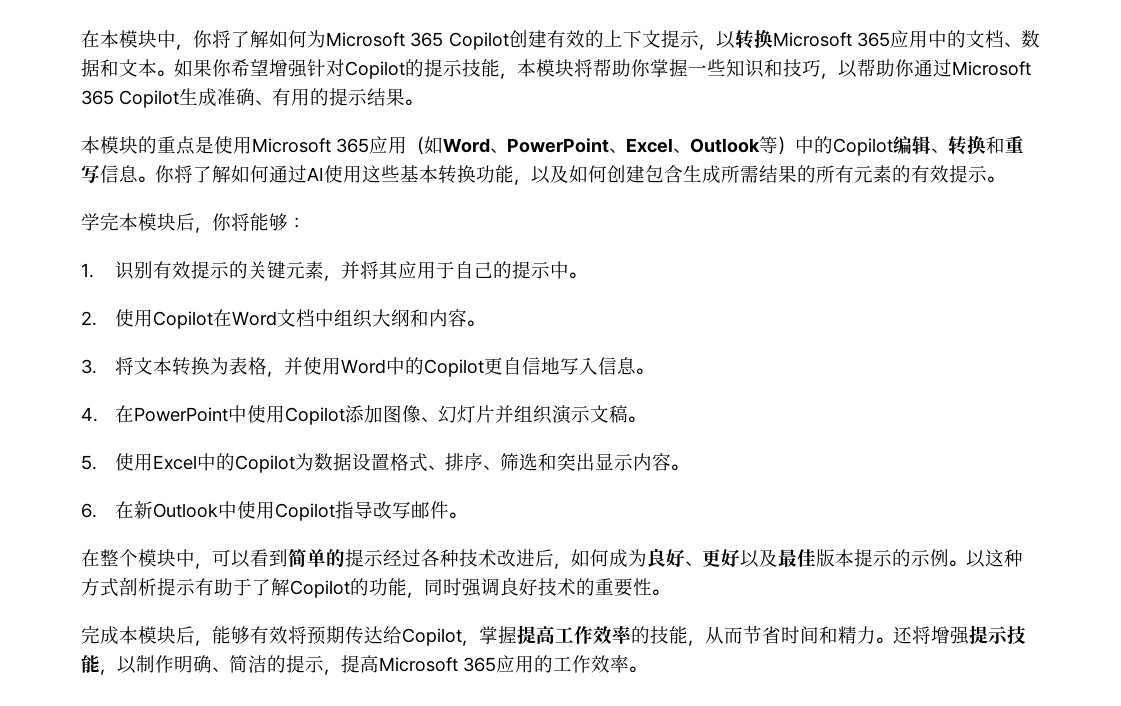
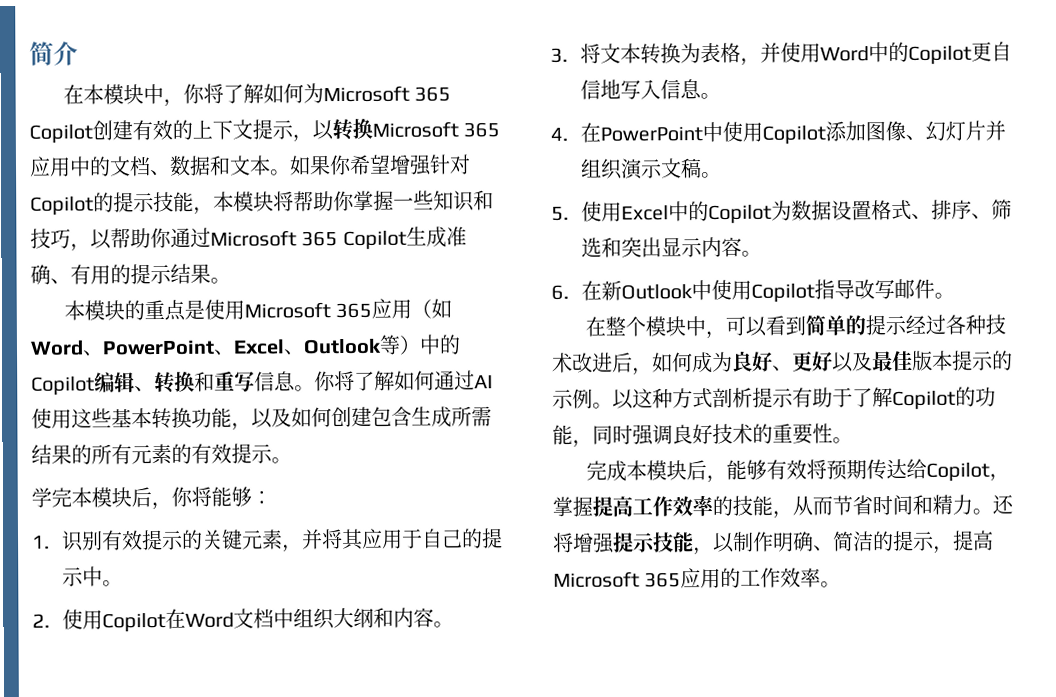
(81, 39) none -> [29,41,78,66] 简介 //

